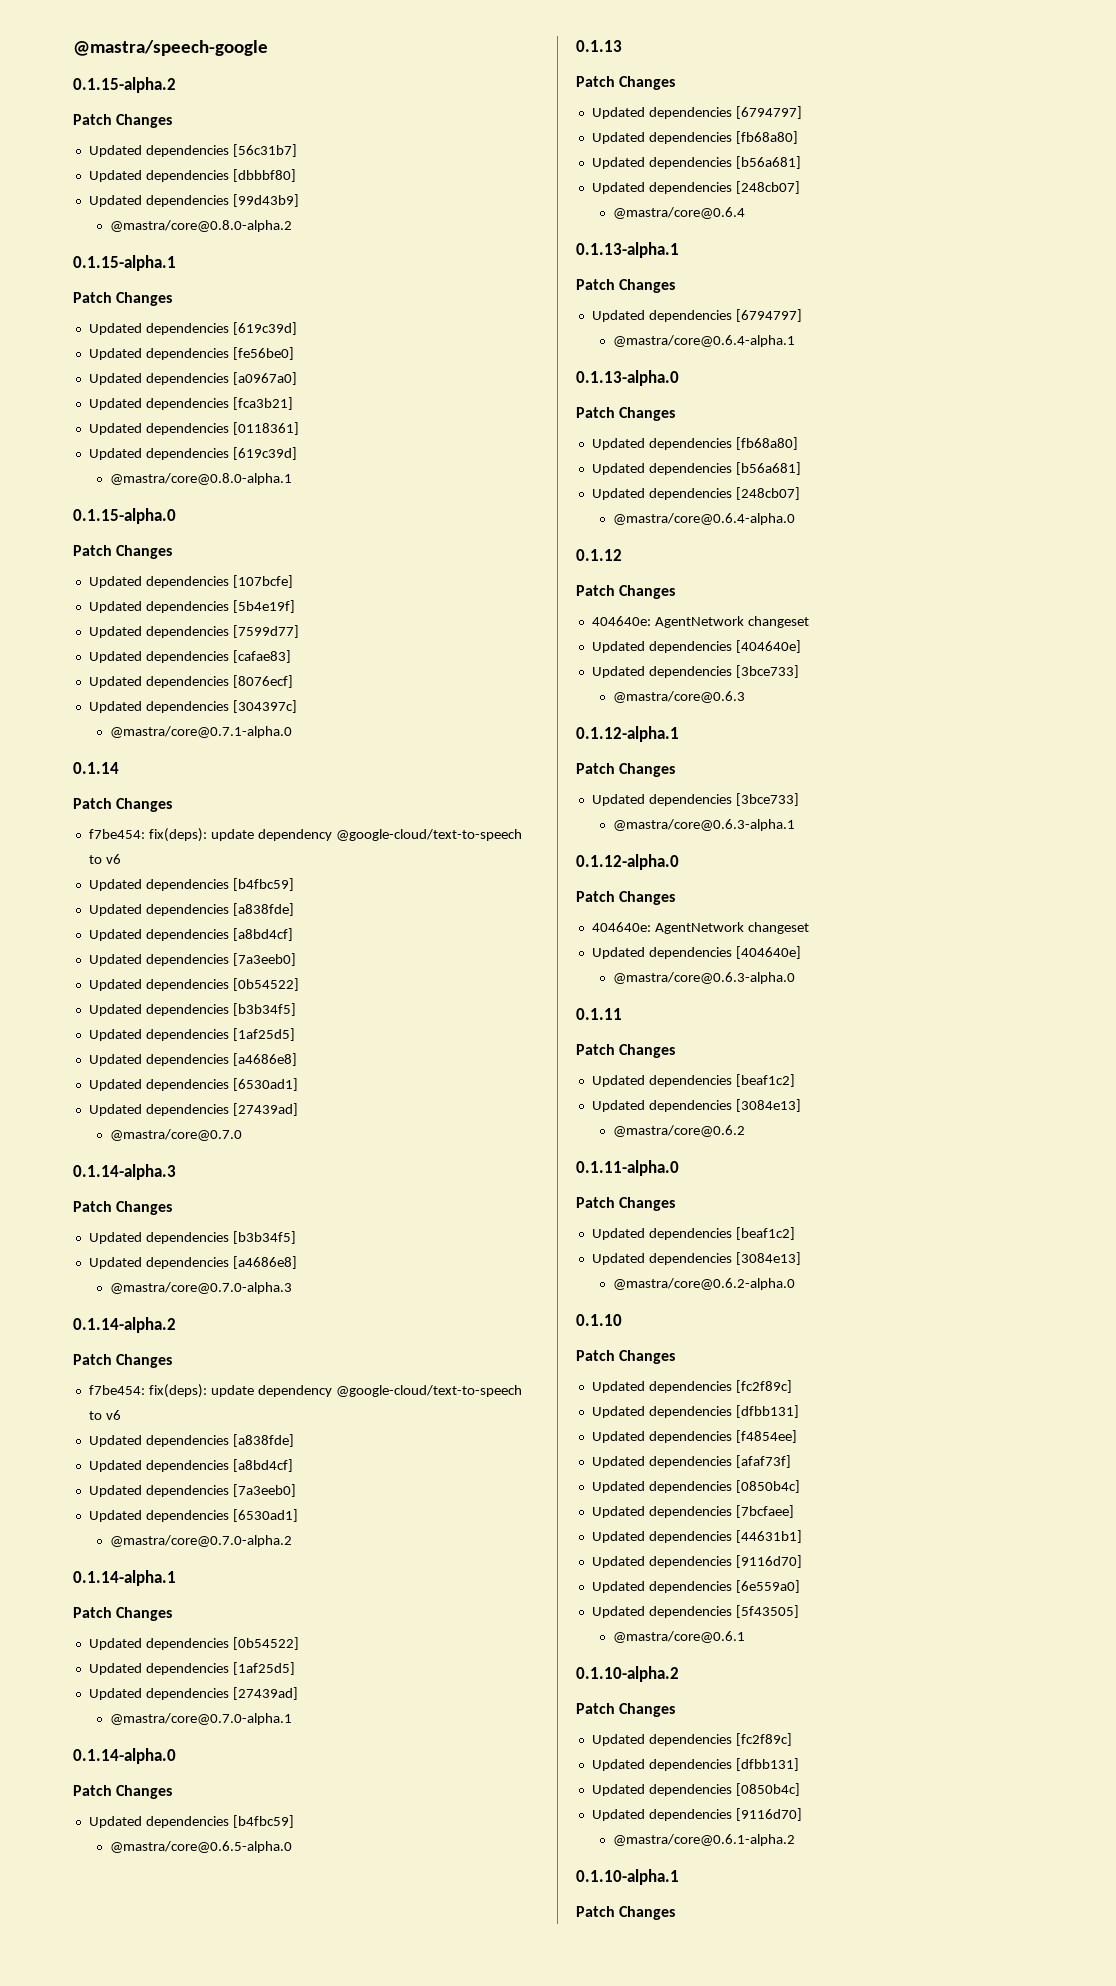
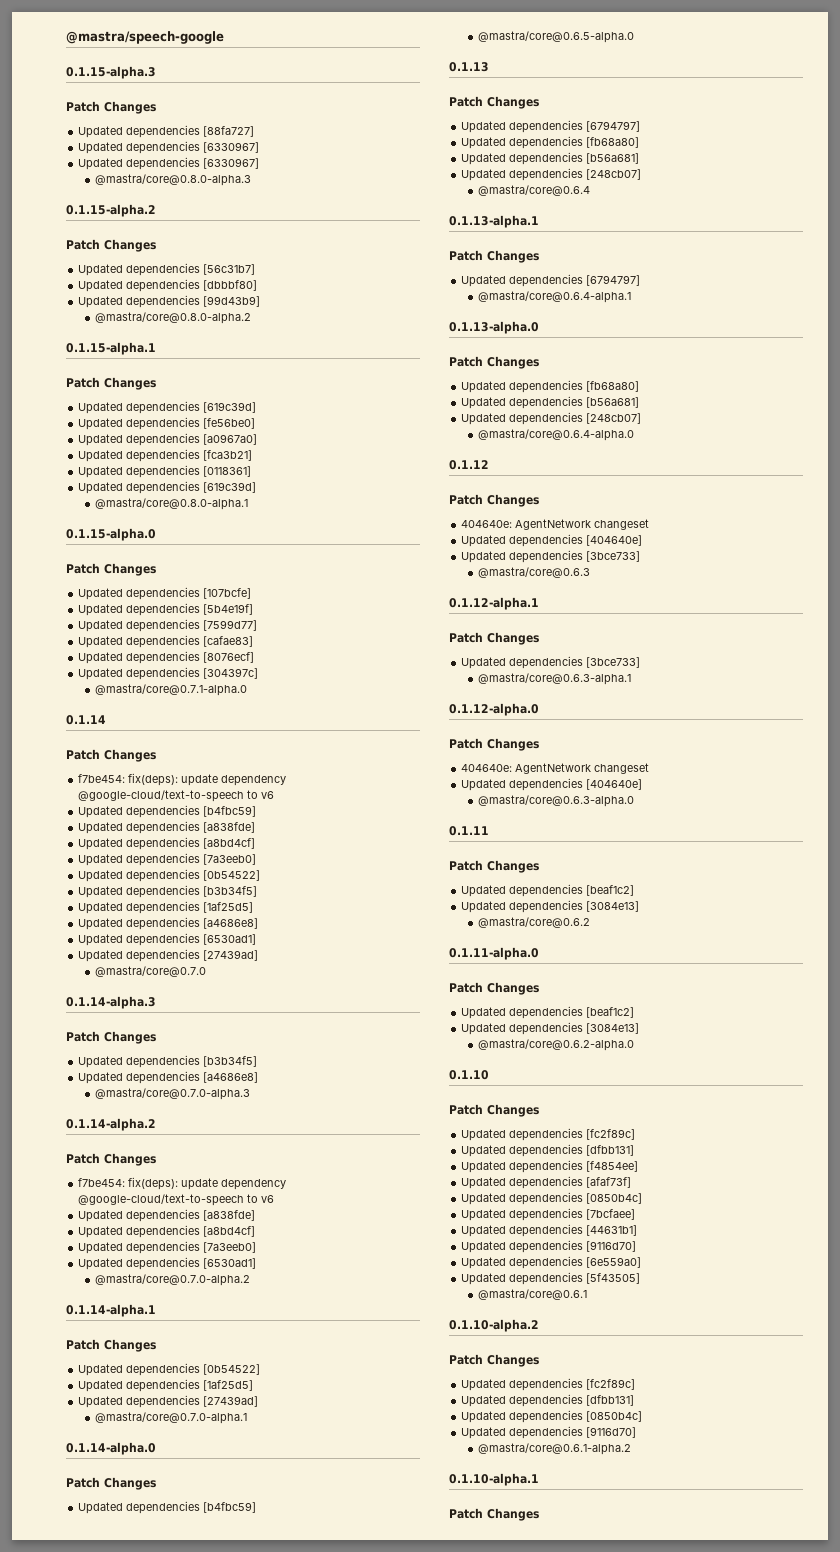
(268, 48) none -> [66,66,156,79] [66,101,156,114] [78,125,255,138] [78,141,260,154] [78,157,260,170] [94,174,251,186] // 0.1.15-alpha.3 // Patch Changes // Updated dependencies [88fa727] // Updated dependencies [6330967] // Updated dependencies [6330967] // @mastra/core@0.8.0-alpha.3

